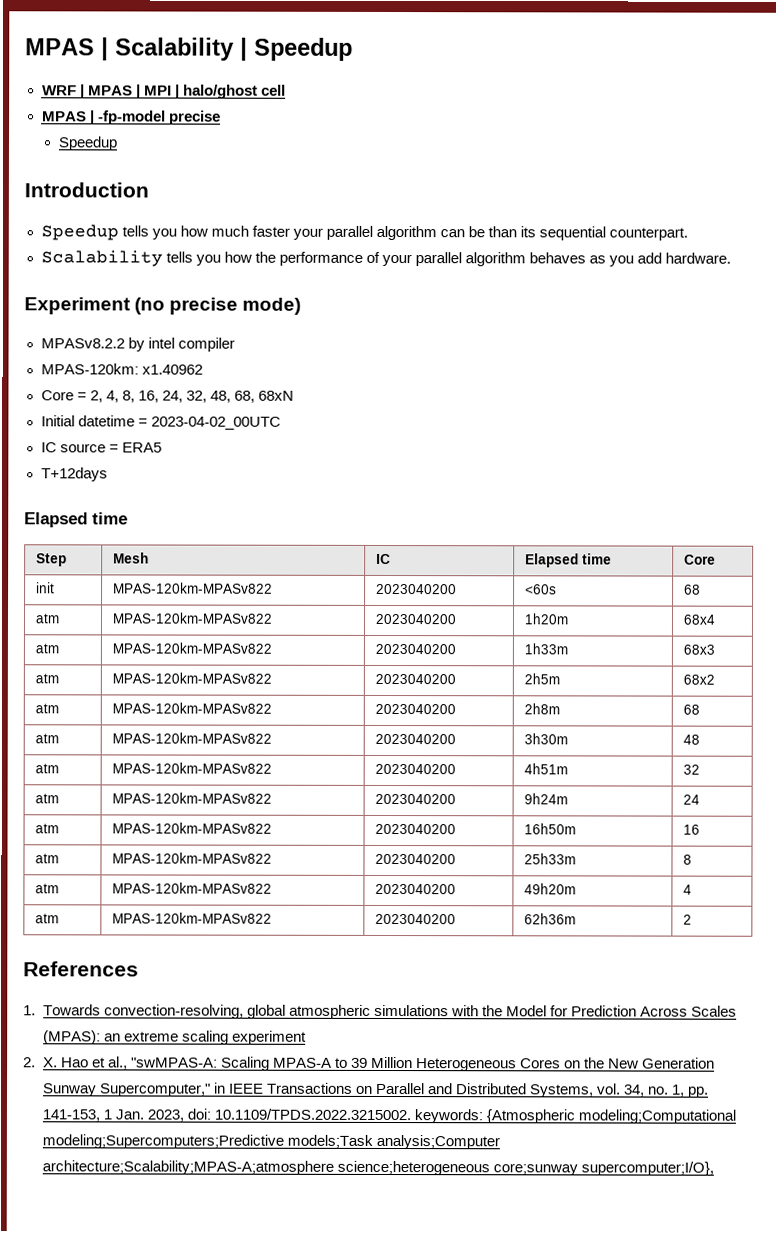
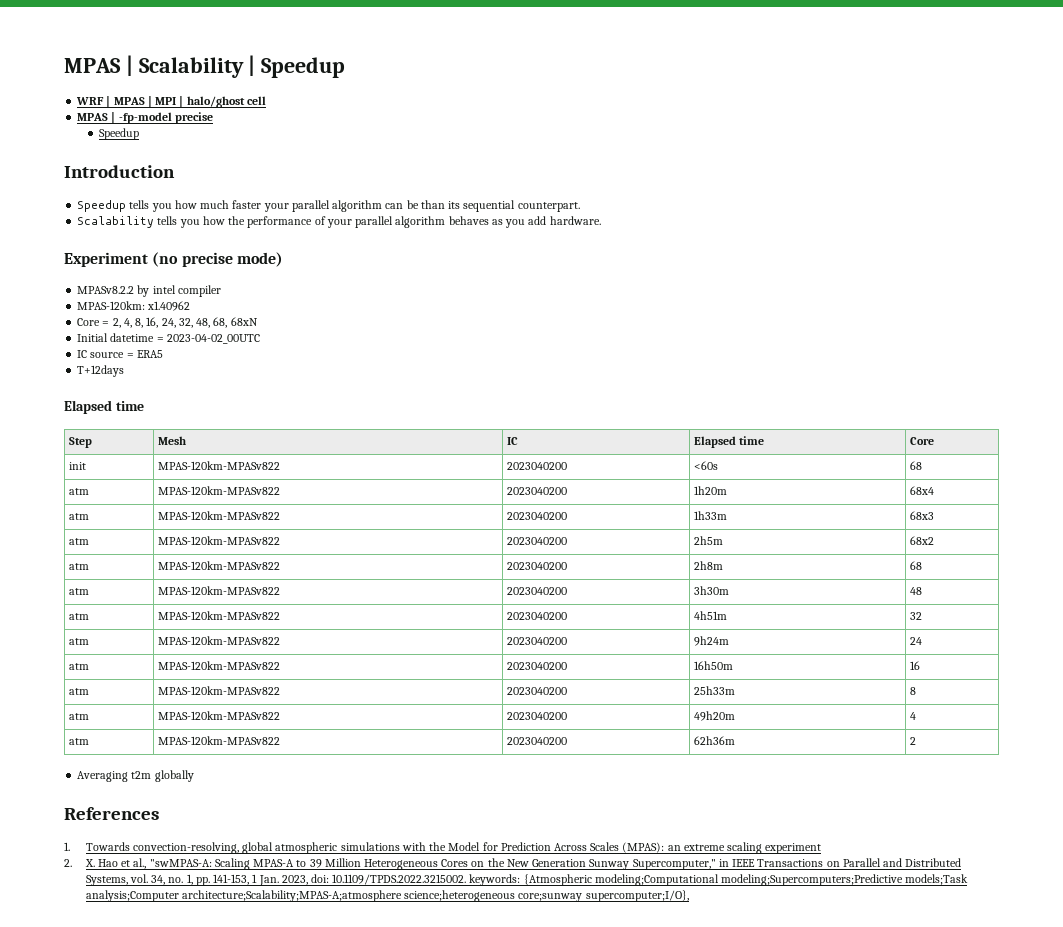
(692, 919) none -> [77,770,194,782] // Averaging t2m globally

